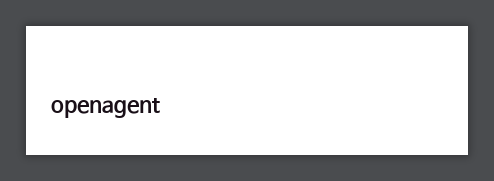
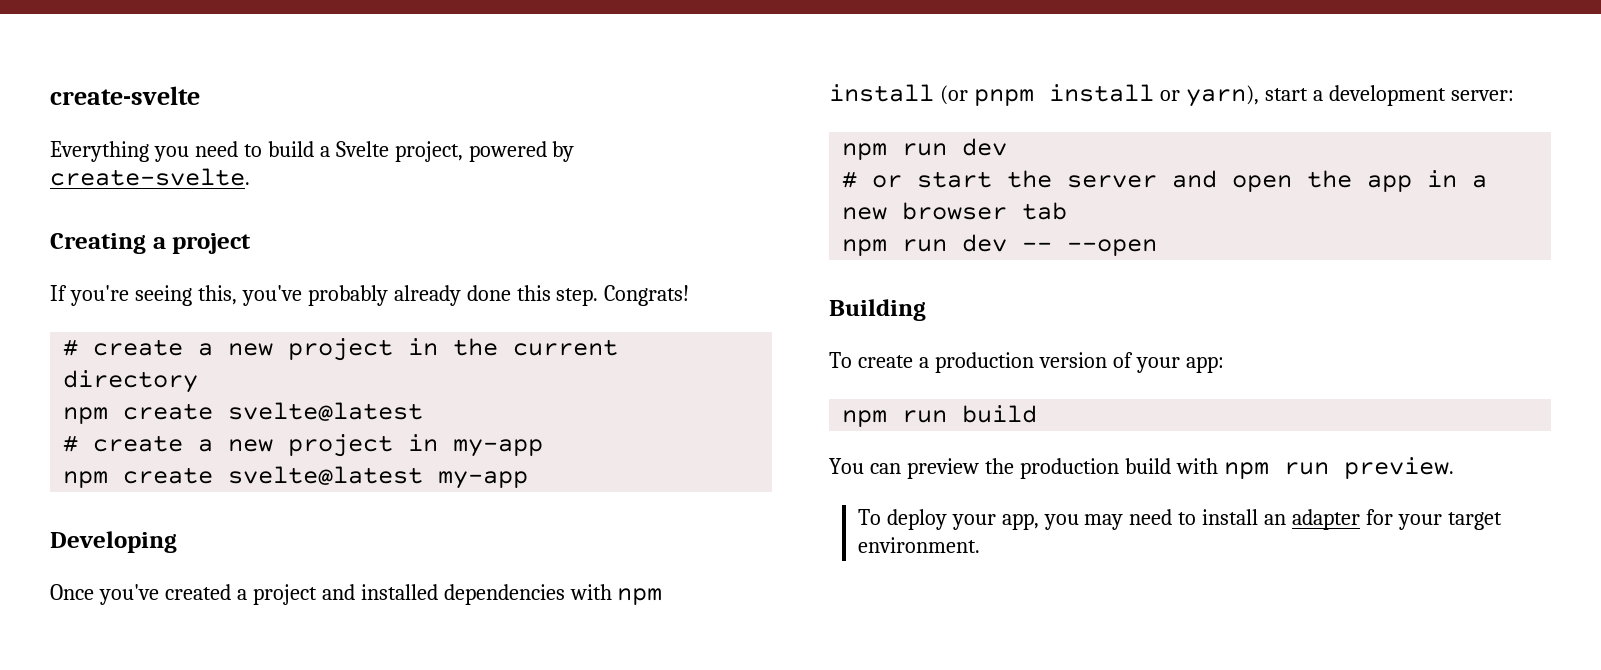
[51,98,160,118] openagent -> [50,86,200,105] [50,141,575,162] [50,168,250,186] [50,233,252,254] [50,285,690,306] [63,338,619,361] [63,370,199,393] [63,402,424,424] [63,434,544,457] [63,466,529,489] [50,531,177,553] [50,584,663,605] [829,84,1514,107] [842,138,1008,160] [842,170,1488,192] [842,202,1068,220] [842,234,1158,256] [829,299,926,321] [829,352,1224,373] [842,405,1038,427] [829,457,1454,479] [857,509,1502,530] [857,537,980,553] create-svelte // Everything you need to build a Svelte project, powered by create-svelte. // Creating a project // If you're seeing this, you've probably already done this step. Congrats! // # create a new project in the current directory // npm create svelte@latest // # create a new project in my-app // npm create svelte@latest my-app // Developing // Once you've created a project and installed dependencies with npm install (or pnpm install or yarn), start a development server: // npm run dev // # or start the server and open the app in a new browser tab // npm run dev -- --open // Building // To create a production version of your app: // npm run build // You can preview the production build with npm run preview. // To deploy your app, you may need to install an adapter for your target environment.

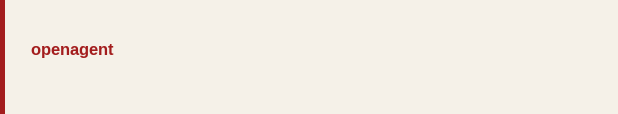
[50,86,200,105] [50,141,575,162] [50,168,250,186] [50,233,252,254] [50,285,690,306] [63,338,619,361] [63,370,199,393] [63,402,424,424] [63,434,544,457] [63,466,529,489] [50,531,177,553] [50,584,663,605] [829,84,1514,107] [842,138,1008,160] [842,170,1488,192] [842,202,1068,220] [842,234,1158,256] [829,299,926,321] [829,352,1224,373] [842,405,1038,427] [829,457,1454,479] [857,509,1502,530] [857,537,980,553] create-svelte // Everything you need to build a Svelte project, powered by create-svelte. // Creating a project // If you're seeing this, you've probably already done this step. Congrats! // # create a new project in the current directory // npm create svelte@latest // # create a new project in my-app // npm create svelte@latest my-app // Developing // Once you've created a project and installed dependencies with npm install (or pnpm install or yarn), start a development server: // npm run dev // # or start the server and open the app in a new browser tab // npm run dev -- --open // Building // To create a production version of your app: // npm run build // You can preview the production build with npm run preview. // To deploy your app, you may need to install an adapter for your target environment. -> [31,44,114,58] openagent

